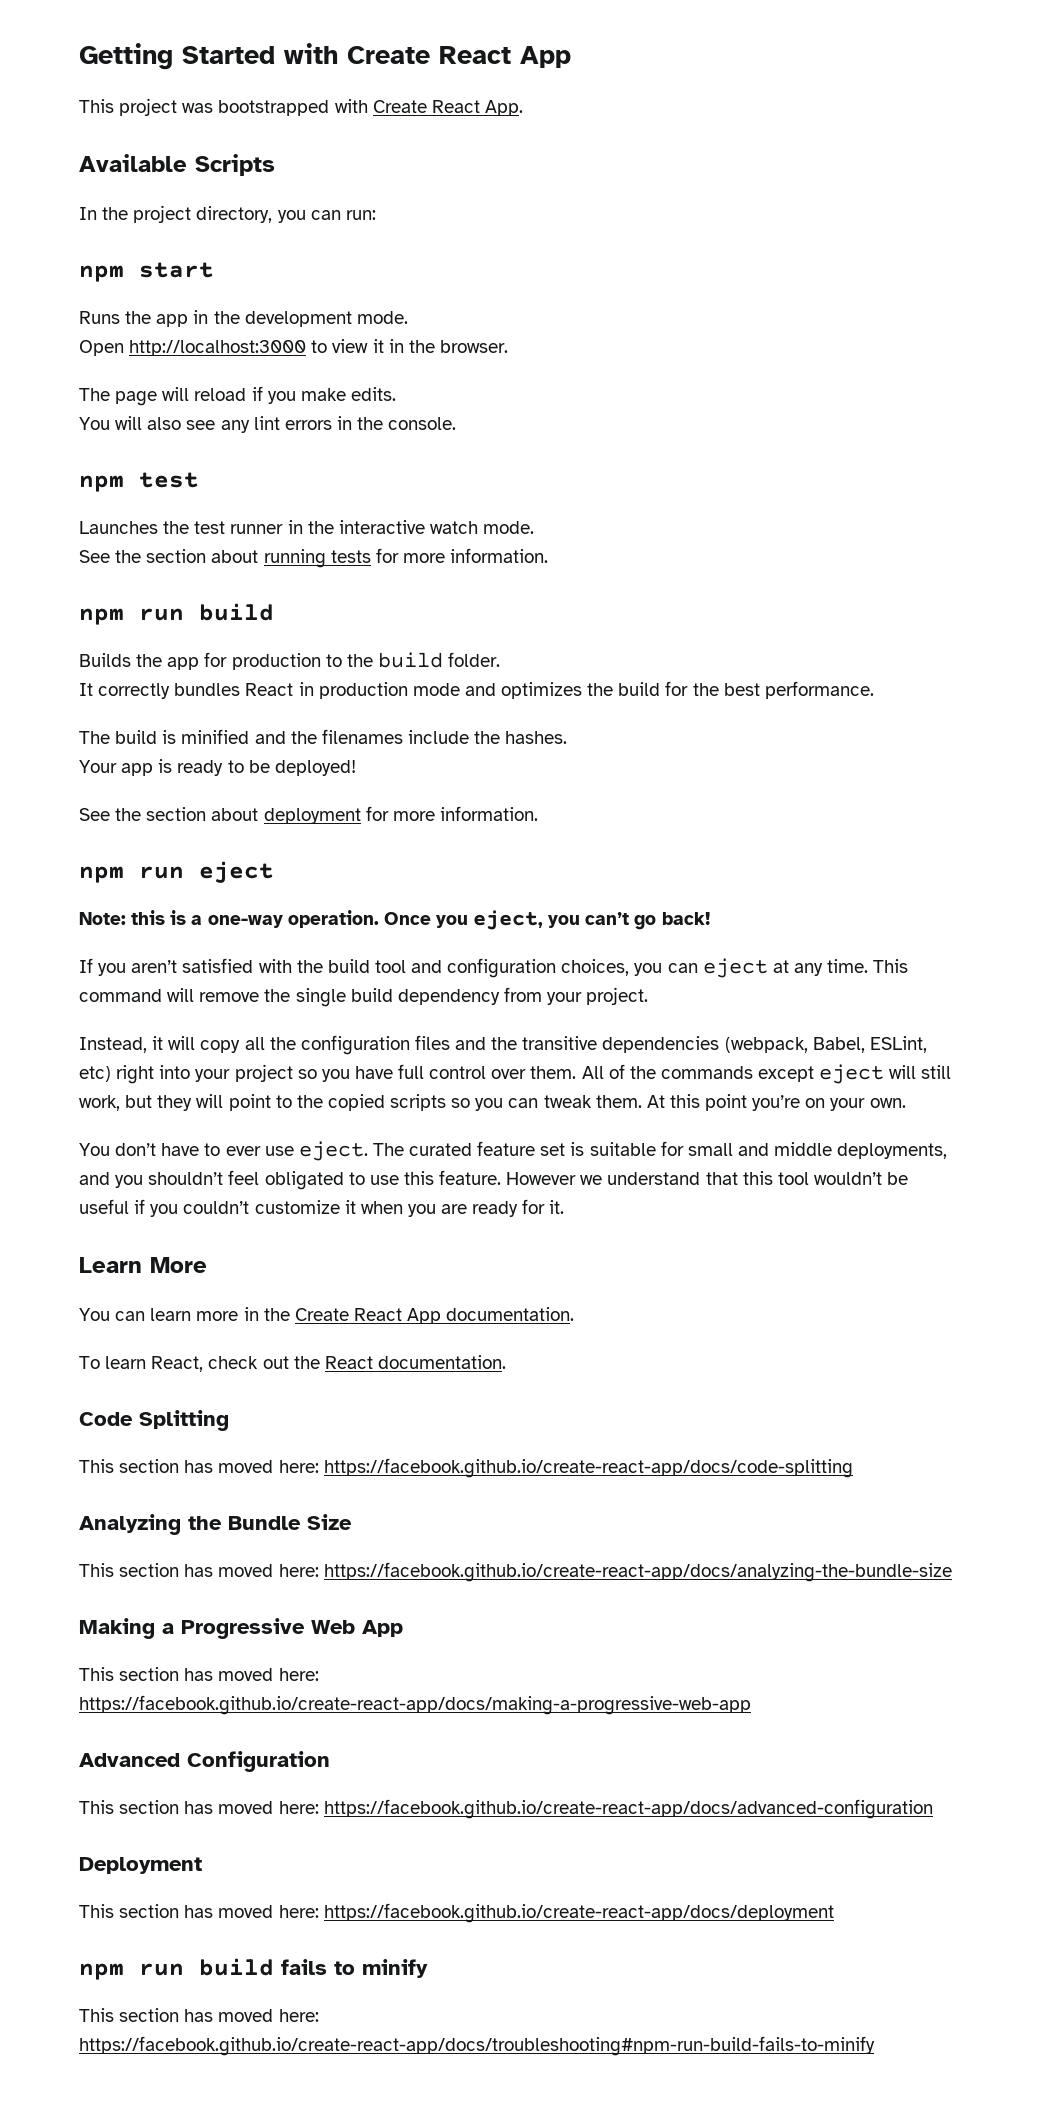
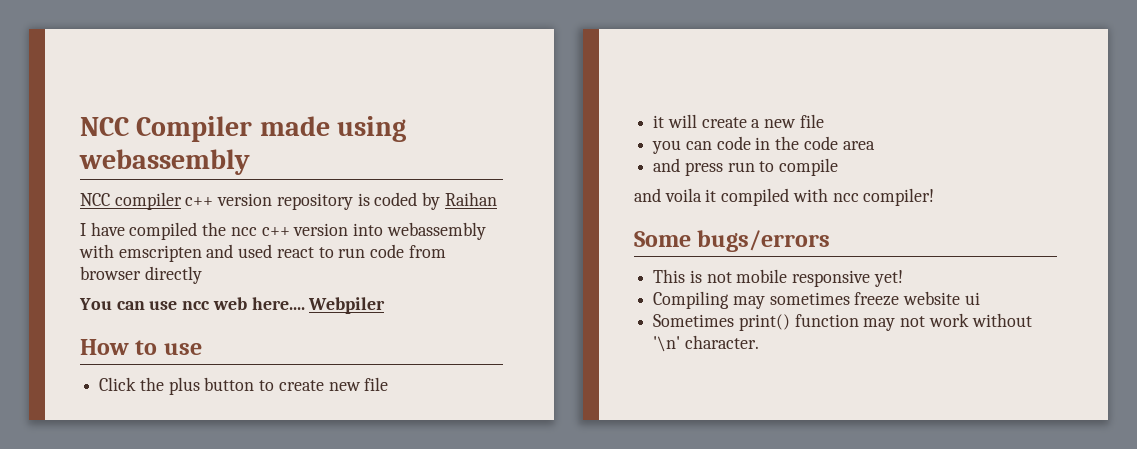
[79,43,571,70] [79,98,523,116] [79,154,275,176] [79,205,376,223] [79,262,214,282] [79,310,408,327] [79,339,508,356] [79,386,396,406] [79,416,457,433] [79,472,199,492] [79,520,535,534] [79,548,549,568] [79,603,274,625] [79,652,501,670] [79,681,874,699] [79,729,568,744] [79,759,356,776] [79,806,538,824] [79,861,274,883] [79,910,710,930] [79,958,909,978] [79,987,649,1007] [79,1035,927,1055] [79,1064,952,1084] [79,1094,906,1111] [79,1141,948,1161] [79,1170,909,1190] [79,1199,565,1217] [79,1257,207,1273] [79,1307,575,1324] [79,1355,506,1372] [79,1410,229,1431] [79,1458,853,1478] [79,1514,352,1535] [79,1562,952,1582] [79,1618,403,1639] [79,1667,319,1681] [79,1695,751,1715] [79,1751,330,1772] [79,1799,933,1819] [79,1857,202,1874] [79,1903,834,1923] [79,1958,428,1980] [79,2008,319,2022] [79,2036,875,2056] Getting Started with Create React App // This project was bootstrapped with Create React App. // Available Scripts // In the project directory, you can run: // npm start // Runs the app in the development mode. // Open http://localhost:3000 to view it in the browser. // The page will reload if you make edits. // You will also see any lint errors in the console. // npm test // Launches the test runner in the interactive watch mode. // See the section about running tests for more information. // npm run build // Builds the app for production to the build folder. // It correctly bundles React in production mode and optimizes the build for the best performance. // The build is minified and the filenames include the hashes. // Your app is ready to be deployed! // See the section about deployment for more information. // npm run eject // Note: this is a one-way operation. Once you eject, you can’t go back! // If you aren’t satisfied with the build tool and configuration choices, you can eject at any time. This command will remove the single build dependency from your project. // Instead, it will copy all the configuration files and the transitive dependencies (webpack, Babel, ESLint, etc) right into your project so you have full control over them. All of the commands except eject will still work, but they will point to the copied scripts so you can tweak them. At this point you’re on your own. // You don’t have to ever use eject. The curated feature set is suitable for small and middle deployments, and you shouldn’t feel obligated to use this feature. However we understand that this tool wouldn’t be useful if you couldn’t customize it when you are ready for it. // Learn More // You can learn more in the Create React App documentation. // To learn React, check out the React documentation. // Code Splitting // This section has moved here: https://facebook.github.io/create-react-app/docs/code-splitting // Analyzing the Bundle Size // This section has moved here: https://facebook.github.io/create-react-app/docs/analyzing-the-bundle-size // Making a Progressive Web App // This section has moved here: https://facebook.github.io/create-react-app/docs/making-a-progressive-web-app // Advanced Configuration // This section has moved here: https://facebook.github.io/create-react-app/docs/advanced-configuration // Deployment // This section has moved here: https://facebook.github.io/create-react-app/docs/deployment // npm run build fails to minify // This section has moved here: https://facebook.github.io/create-react-app/docs/troubleshooting#npm-run-build-fails-to-minify -> [80,116,407,142] [79,149,250,175] [80,192,497,210] [80,222,486,240] [79,244,446,262] [80,266,202,284] [79,297,386,314] [80,339,202,355] [99,377,389,395] [653,114,824,128] [652,136,875,154] [653,158,839,176] [634,188,935,206] [634,230,831,252] [653,269,903,287] [653,291,980,309] [653,313,1032,331] [653,335,759,352] NCC Compiler made using webassembly // NCC compiler c++ version repository is coded by Raihan // I have compiled the ncc c++ version into webassembly with emscripten and used react to run code from browser directly // You can use ncc web here.... Webpiler // How to use // Click the plus button to create new file // it will create a new file // you can code in the code area // and press run to compile // and voila it compiled with ncc compiler! // Some bugs/errors // This is not mobile responsive yet! // Compiling may sometimes freeze website ui // Sometimes print() function may not work without '\n' character.

